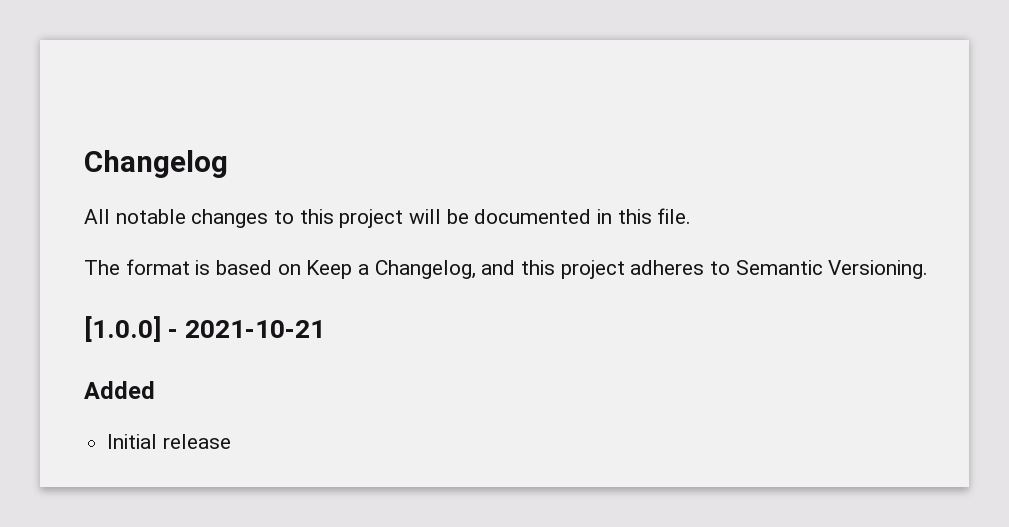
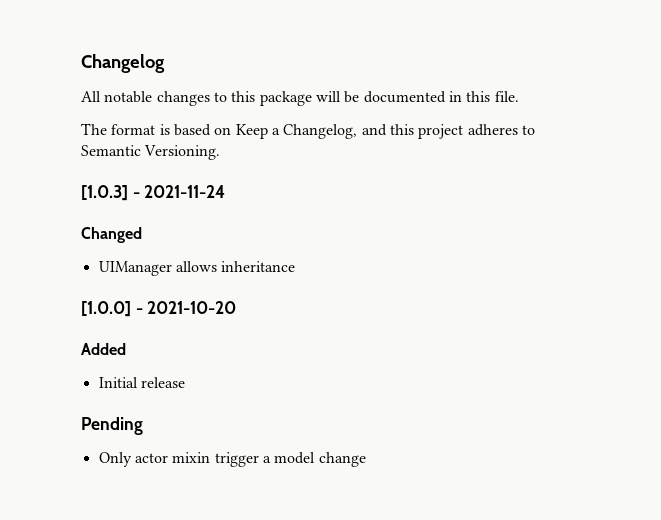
[339,209,404,228] project -> [259,91,312,106] package
(929, 269) none -> [81,185,226,201] [81,227,142,243] [98,261,296,276] // [1.0.3] - 2021-11-24 // Changed // UIManager allows inheritance
[185,320,326,338] 2021-10-21 -> [147,301,237,314] 2021-10-20
(231, 441) none -> [81,417,143,435] [98,452,366,467] // Pending // Only actor mixin trigger a model change

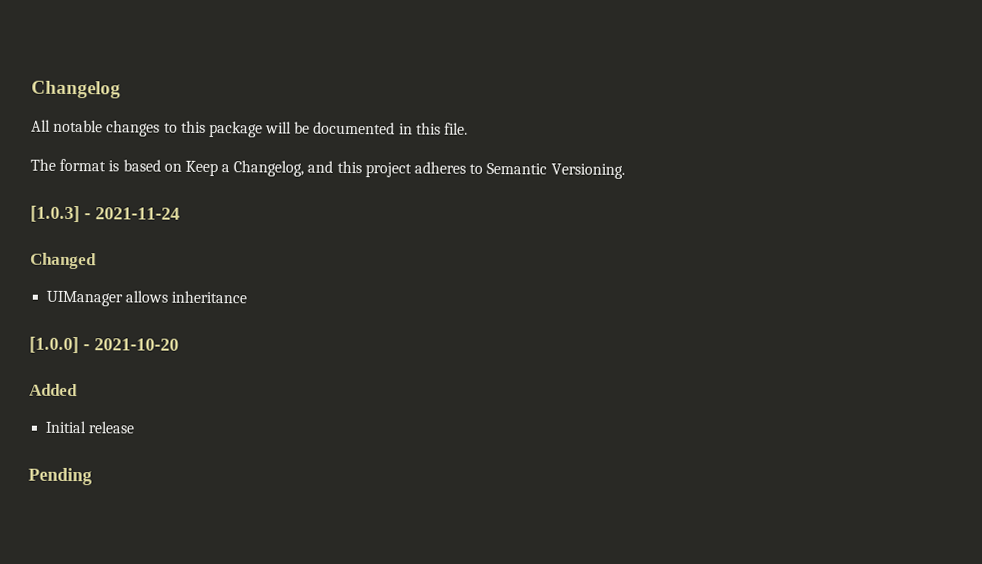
[98,452,366,467] // Only actor mixin trigger a model change -> (92, 476) none

